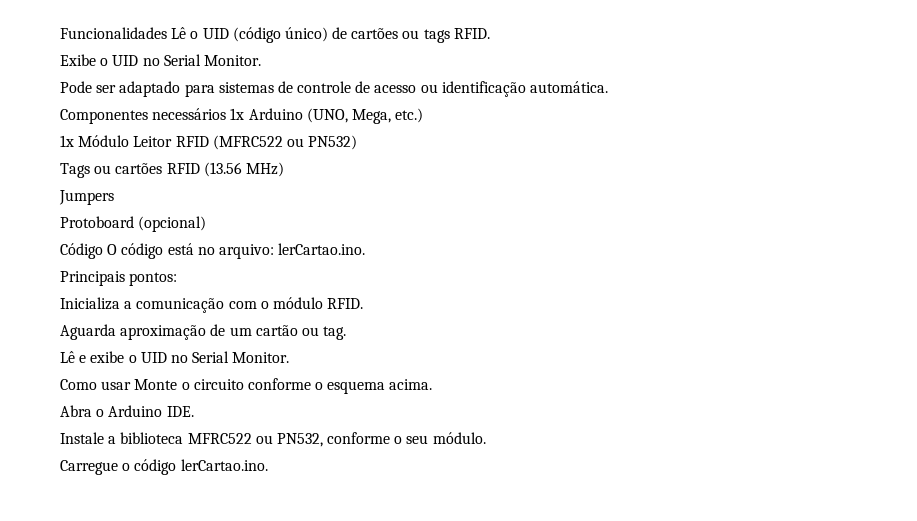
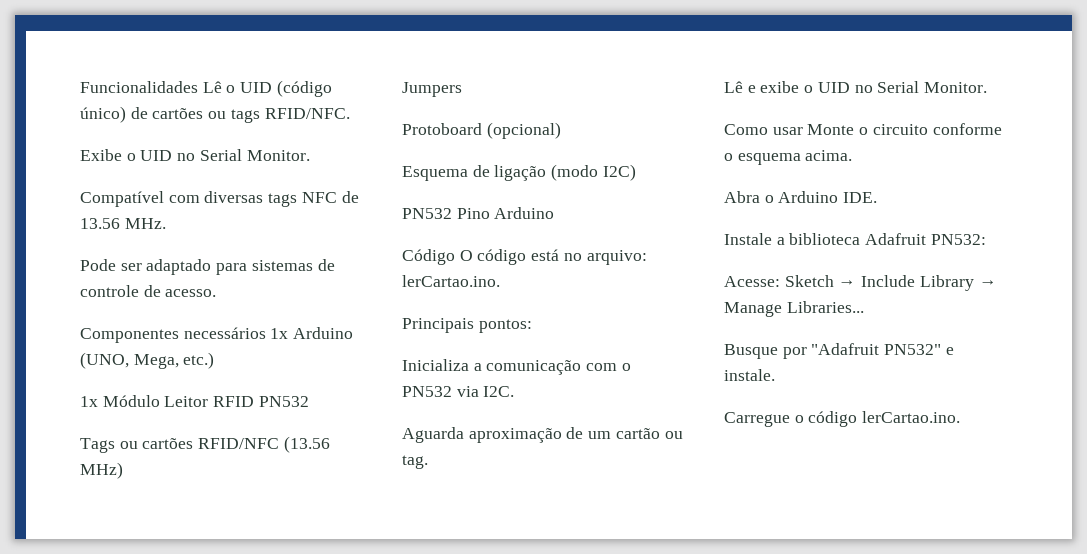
[453,28,490,39] RFID. -> [264,108,350,119] RFID/NFC.
(261, 60) none -> [80,191,359,207] [80,218,166,229] // Compatível com diversas tags NFC de 13.56 MHz.
[374,81,609,97] acesso ou identificação automática. -> [165,289,217,297] acesso.
[212,135,358,150] (MFRC522 ou PN532) -> [258,396,309,407] PN532
[166,163,200,174] RFID -> [198,438,280,449] RFID/NFC
(207, 224) none -> [402,164,636,181] [402,207,555,219] // Esquema de ligação (modo I2C) // PN532 Pino Arduino
[272,297,364,309] módulo RFID. -> [402,386,515,397] PN532 via I2C.
[187,432,486,447] MFRC522 ou PN532, conforme o seu módulo. -> [865,233,986,245] [724,275,997,291] [724,301,864,317] [724,343,954,359] [724,369,775,381] Adafruit PN532: // Acesse: Sketch → Include Library → Manage Libraries... // Busque por "Adafruit PN532" e instale.

